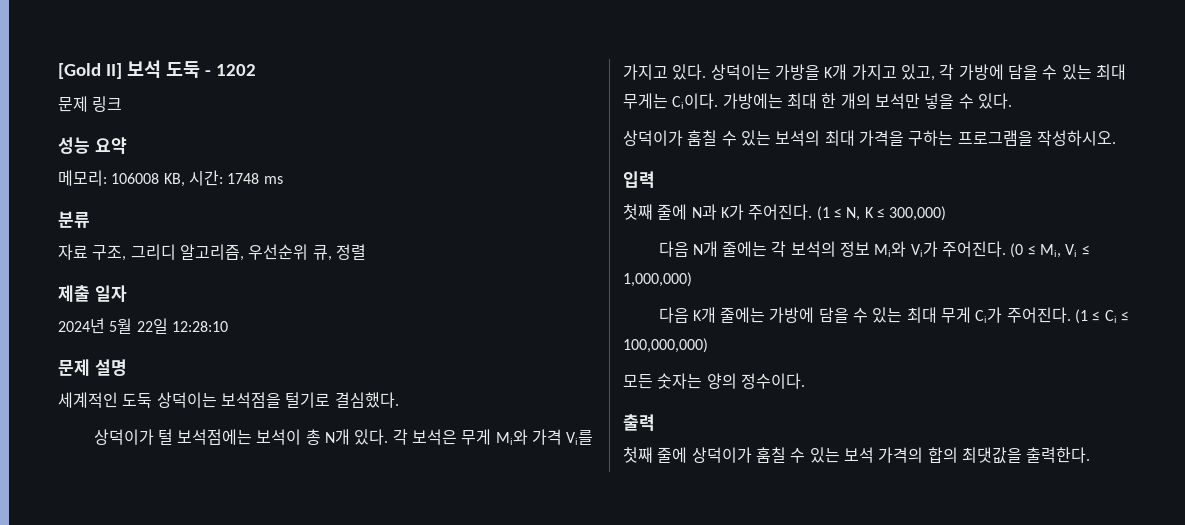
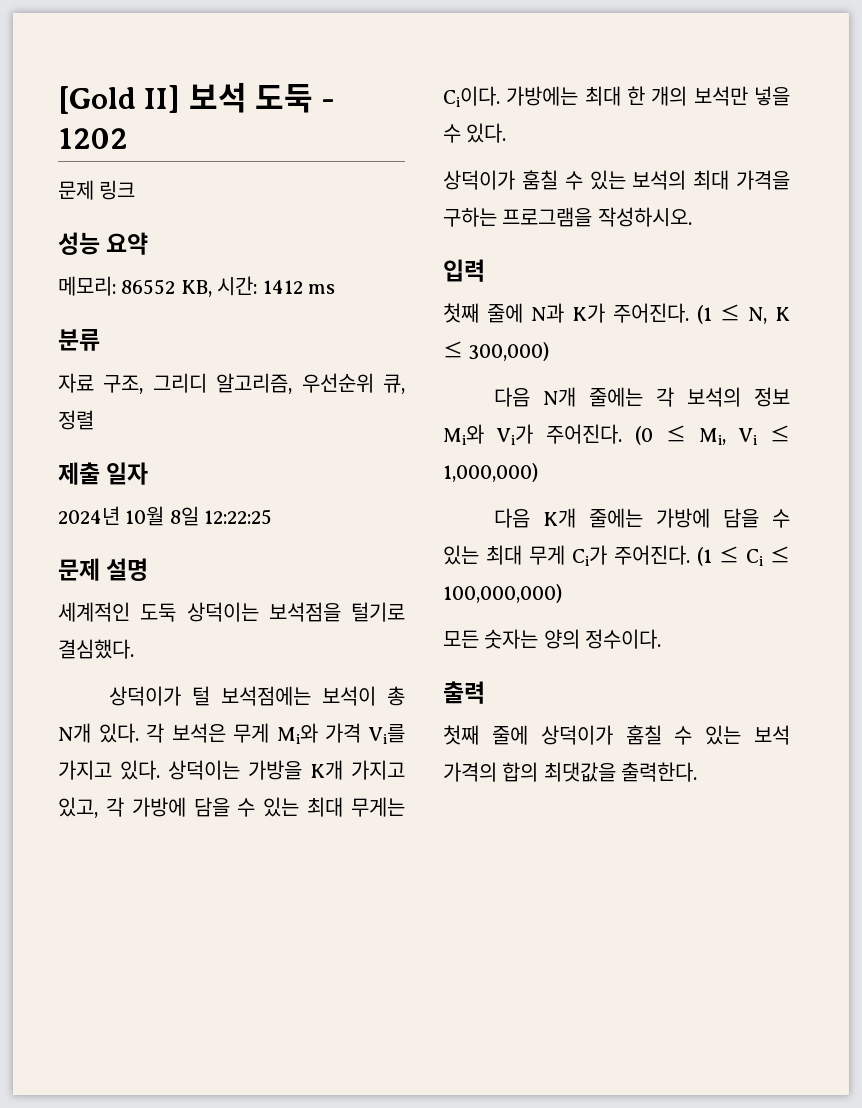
[111,173,160,184] 106008 -> [121,279,176,295] 86552
[227,173,260,184] 1748 -> [262,280,303,294] 1412
[109,318,228,334] 5월 22일 12:28:10 -> [125,506,273,526] 10월 8일 12:22:25

